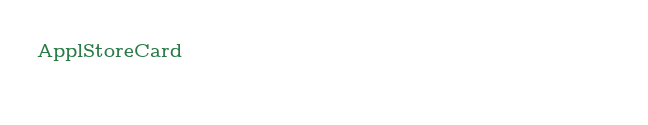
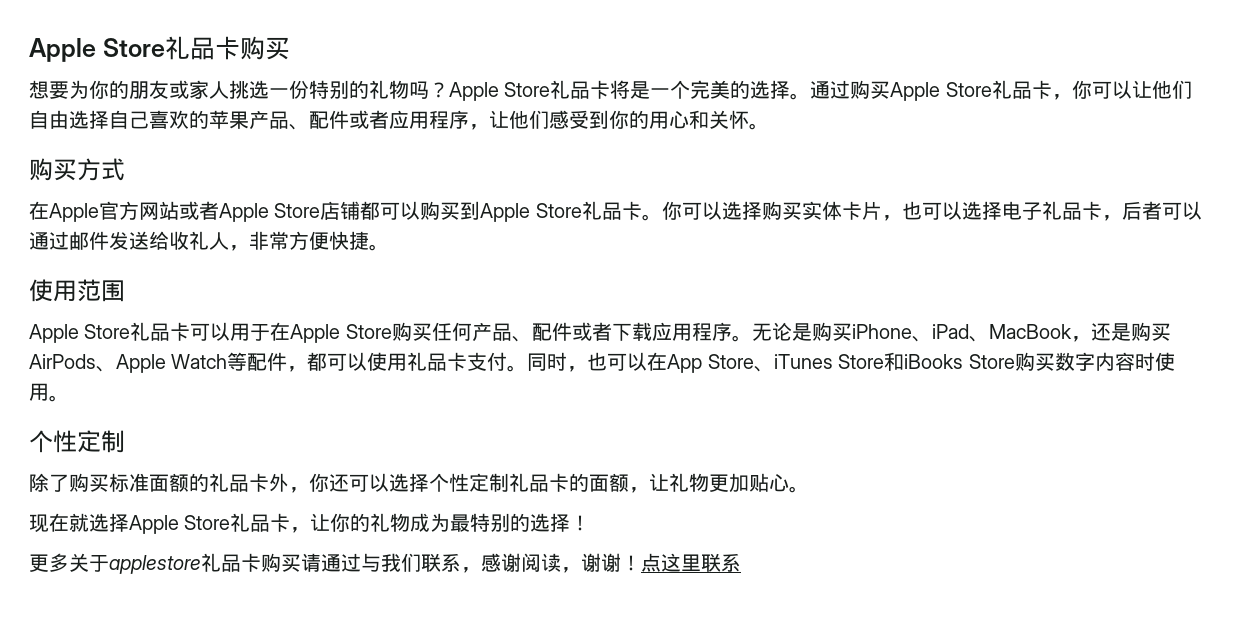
[37,44,182,61] ApplStoreCard -> [29,36,290,62] [29,80,1192,101] [29,110,769,130] [29,158,125,181] [29,201,1202,222] [29,231,389,251] [29,279,125,302] [29,322,1171,343] [29,352,1175,373] [29,383,69,402] [29,430,125,453] [29,473,809,493] [29,513,591,534] [29,553,741,574] Apple Store礼品卡购买 // 想要为你的朋友或家人挑选一份特别的礼物吗？Apple Store礼品卡将是一个完美的选择。通过购买Apple Store礼品卡，你可以让他们自由选择自己喜欢的苹果产品、配件或者应用程序，让他们感受到你的用心和关怀。 // 购买方式 // 在Apple官方网站或者Apple Store店铺都可以购买到Apple Store礼品卡。你可以选择购买实体卡片，也可以选择电子礼品卡，后者可以通过邮件发送给收礼人，非常方便快捷。 // 使用范围 // Apple Store礼品卡可以用于在Apple Store购买任何产品、配件或者下载应用程序。无论是购买iPhone、iPad、MacBook，还是购买AirPods、Apple Watch等配件，都可以使用礼品卡支付。同时，也可以在App Store、iTunes Store和iBooks Store购买数字内容时使用。 // 个性定制 // 除了购买标准面额的礼品卡外，你还可以选择个性定制礼品卡的面额，让礼物更加贴心。 // 现在就选择Apple Store礼品卡，让你的礼物成为最特别的选择！ // 更多关于applestore礼品卡购买请通过与我们联系，感谢阅读，谢谢！点这里联系

